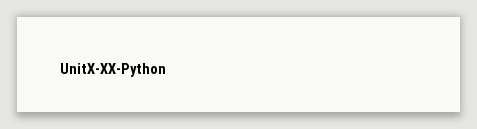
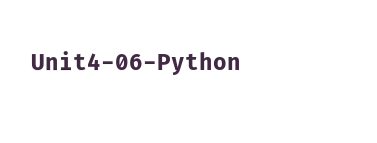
[60,63,166,77] UnitX-XX-Python -> [30,50,242,76] Unit4-06-Python

